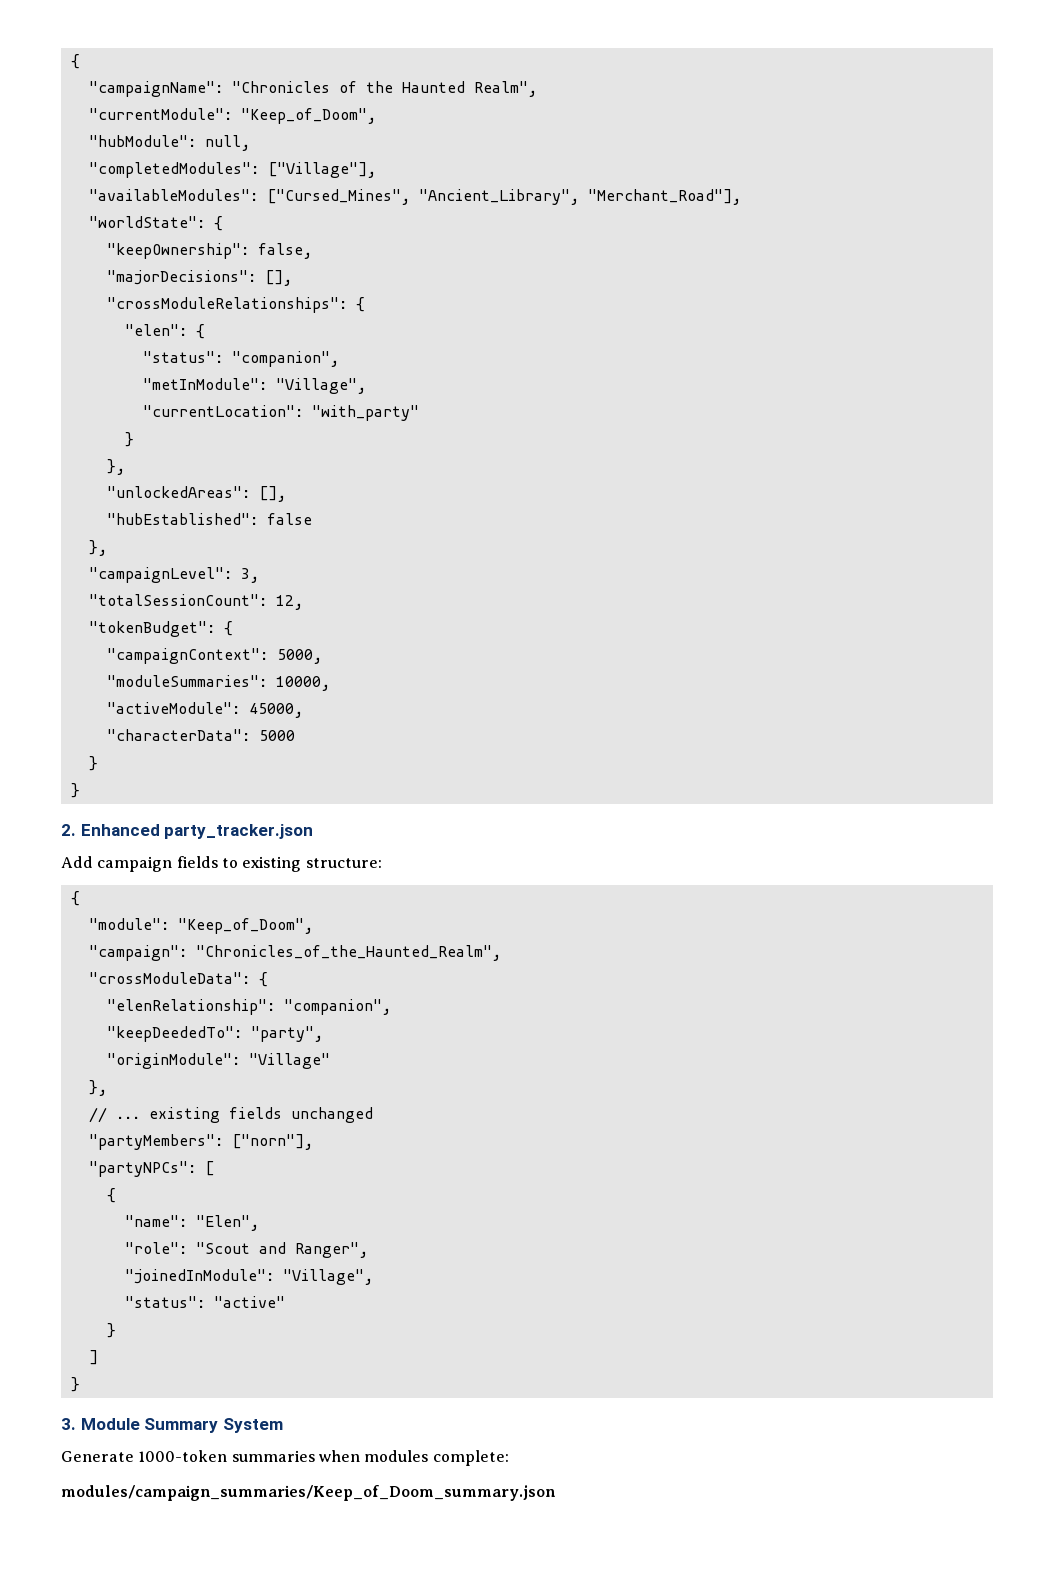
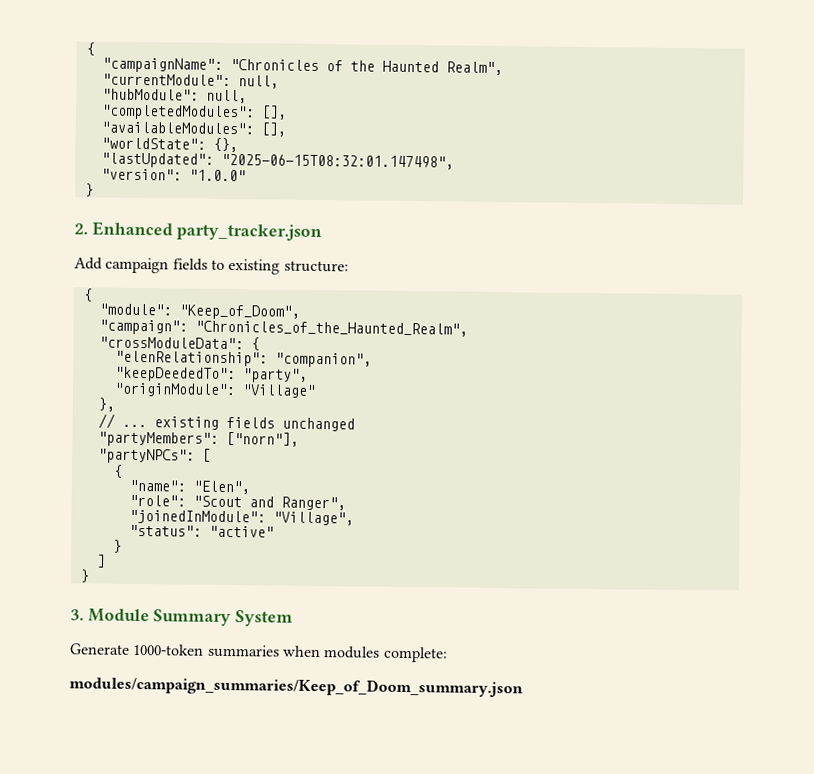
[240,108,376,124] "Keep_of_Doom", -> [237,75,279,89] null,
[267,162,376,178] ["Village"], -> [260,105,287,120] [],
[266,189,741,205] [88,216,223,231] [106,243,312,259] [106,270,292,286] [106,297,365,313] [124,324,205,339] [142,351,339,367] [142,378,366,394] [142,405,419,421] [124,432,134,447] [106,459,125,475] [106,486,286,502] [106,513,312,525] [88,540,107,556] [88,567,259,583] [88,594,303,610] [88,621,233,637] [106,648,322,664] [106,675,330,691] [106,702,303,718] [106,729,295,741] [88,756,98,771] ["Cursed_Mines", "Ancient_Library", "Merchant_Road"], // "worldState": { // "keepOwnership": false, // "majorDecisions": [], // "crossModuleRelationships": { // "elen": { // "status": "companion", // "metInModule": "Village", // "currentLocation": "with_party" // } // }, // "unlockedAreas": [], // "hubEstablished": false // }, // "campaignLevel": 3, // "totalSessionCount": 12, // "tokenBudget": { // "campaignContext": 5000, // "moduleSummaries": 10000, // "activeModule": 45000, // "characterData": 5000 // } -> [260,122,286,137] [100,137,238,153] [100,152,454,170] [100,168,246,182] [], // "worldState": {}, // "lastUpdated": "2025-06-15T08:32:01.147498", // "version": "1.0.0"

